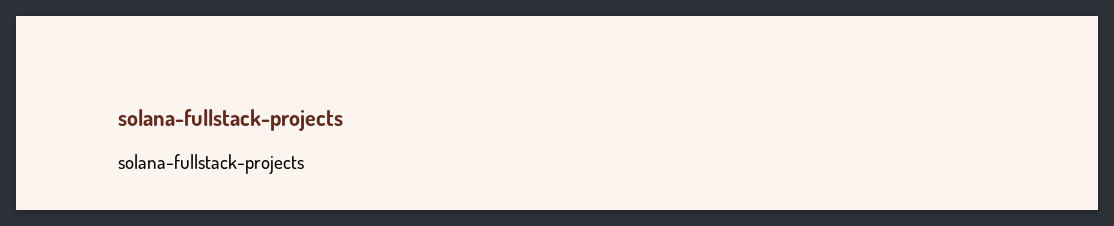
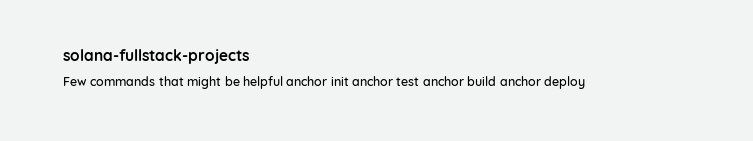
[118,154,304,174] solana-fullstack-projects -> [63,76,585,89] Few commands that might be helpful anchor init anchor test anchor build anchor deploy

